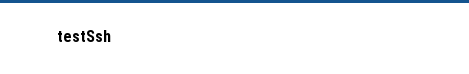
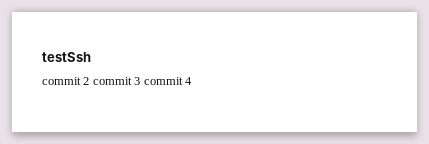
(111, 36) none -> [42,77,192,85] // commit 2 commit 3 commit 4

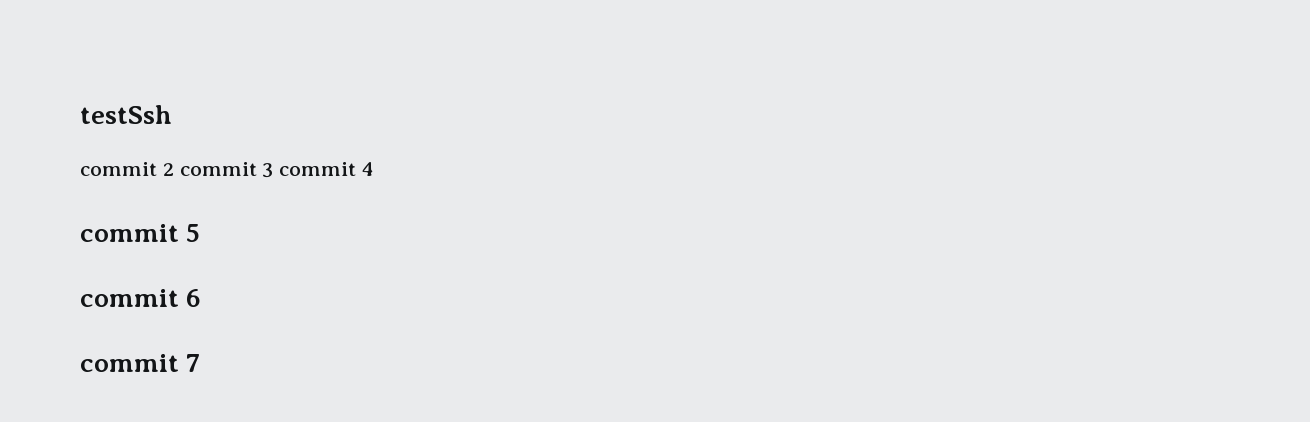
(192, 81) none -> [80,224,201,242] [80,289,202,307] [80,354,201,372] // commit 5 // commit 6 // commit 7

